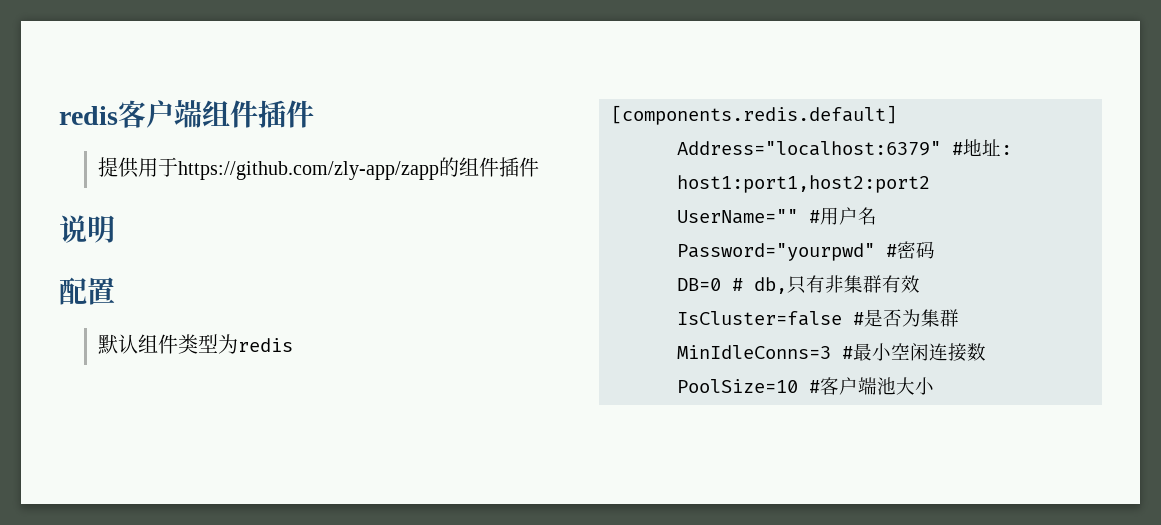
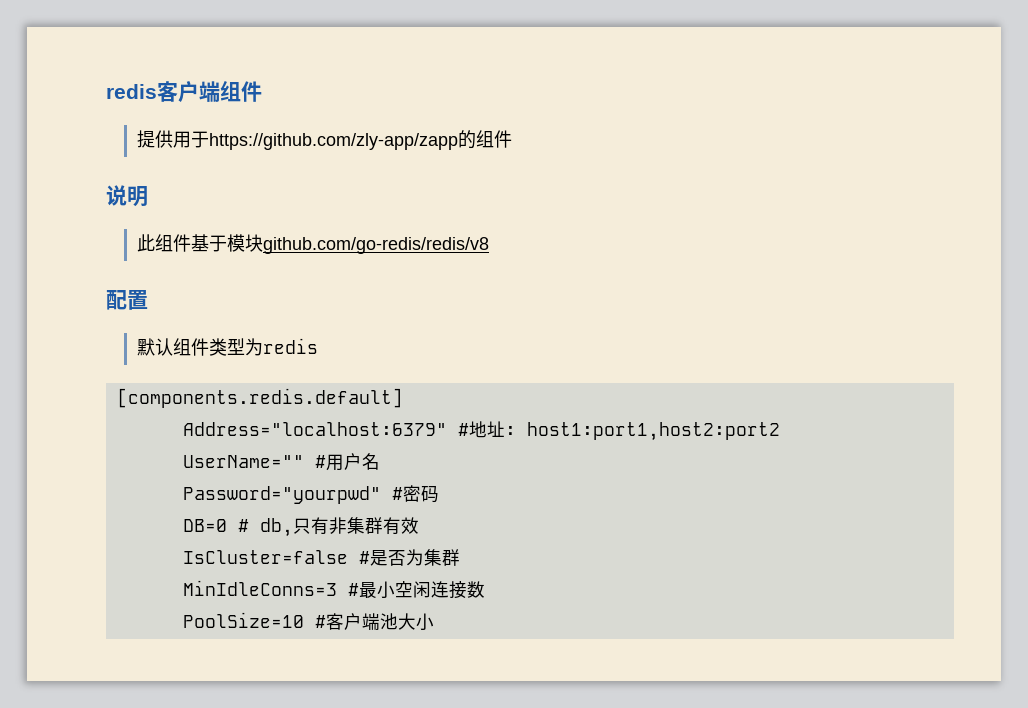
[258,100,314,128] 插件 -> (262, 91) none
[498,157,539,177] 插件 -> (513, 139) none
(115, 229) none -> [137,234,490,254] // 此组件基于模块github.com/go-redis/redis/v8

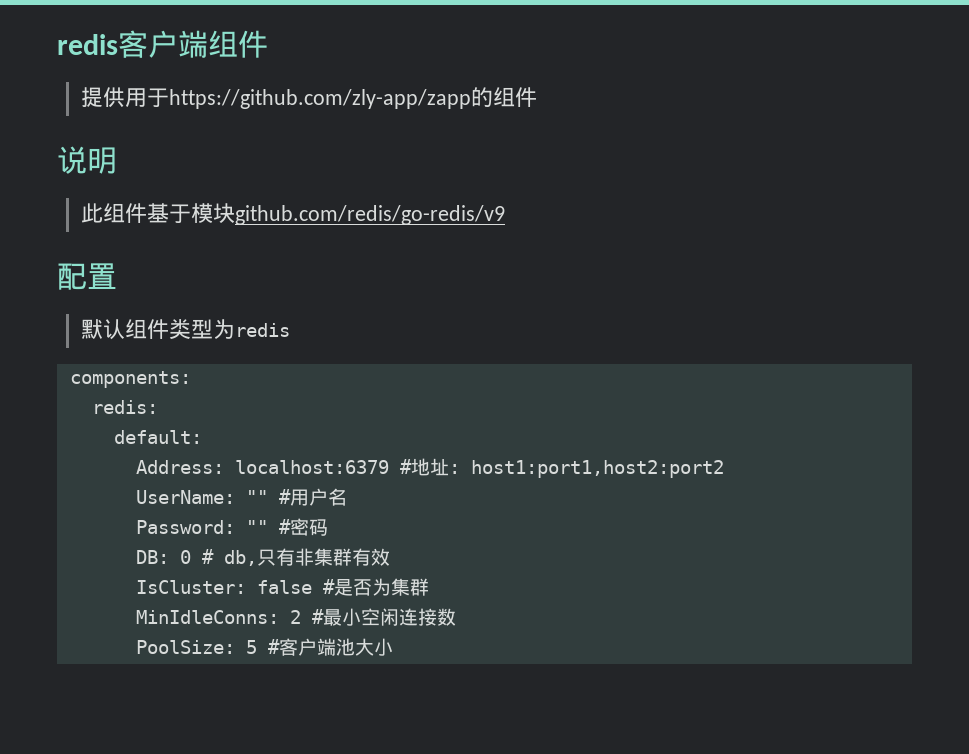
[263,237,490,254] github.com/go-redis/redis/v8 -> [234,205,505,225] github.com/redis/go-redis/v9
[116,388,403,408] [182,422,447,436] [components.redis.default] // Address="localhost:6379" -> [69,371,191,388] [91,400,158,414] [113,430,202,444] [135,460,389,474] components: // redis: // default: // Address: localhost:6379
[182,455,304,468] UserName="" -> [135,490,268,504] UserName: ""
[182,486,381,504] Password="yourpwd" -> [135,520,268,534] Password: ""
[182,519,227,532] DB=0 -> [135,550,191,564] DB: 0
[182,550,348,564] IsCluster=false -> [135,580,312,594] IsCluster: false
[182,580,337,596] MinIdleConns=3 -> [135,610,301,624] MinIdleConns: 2
[182,612,304,628] PoolSize=10 -> [135,640,257,654] PoolSize: 5

